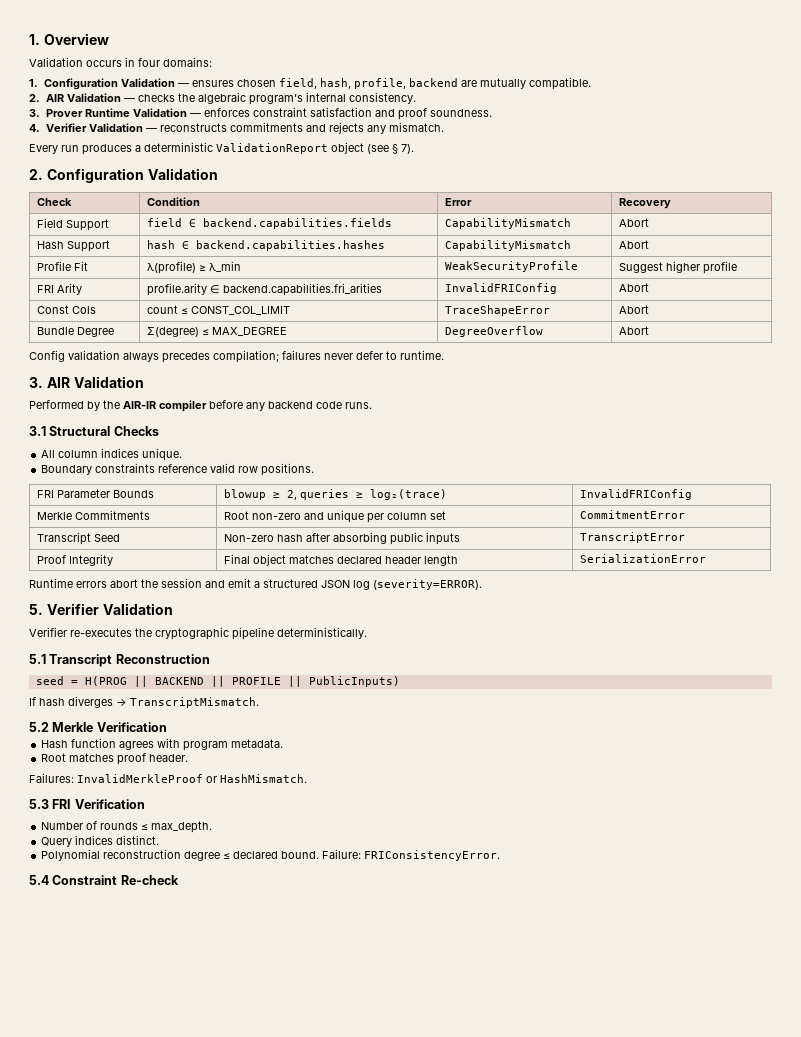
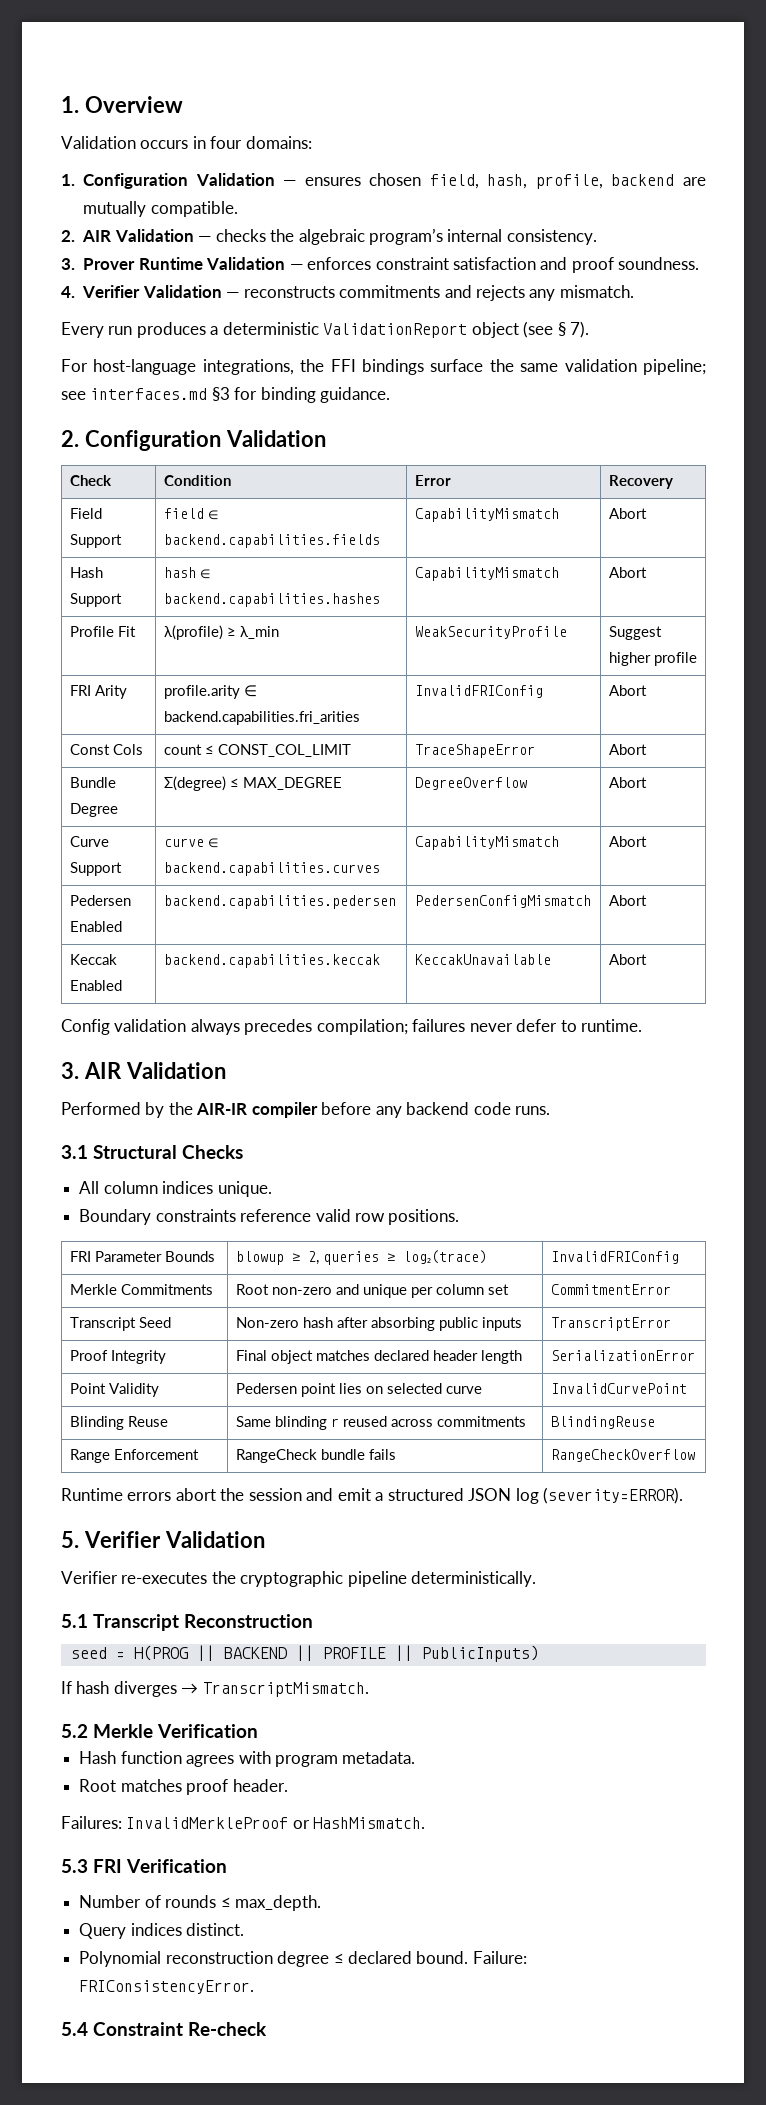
(414, 149) none -> [61,359,706,375] [61,387,391,403] // For host-language integrations, the FFI bindings surface the same validation pipeline; see interfaces.md §3 for binding guidance.
(650, 330) none -> [69,836,109,847] [69,862,122,876] [163,838,218,848] [163,862,380,876] [414,836,559,850] [608,836,647,847] [69,895,131,906] [69,921,122,932] [163,895,396,909] [414,895,591,908] [608,895,647,906] [69,954,117,965] [69,980,122,991] [163,954,380,968] [414,954,551,965] [608,954,647,965] // Curve Support | curve ∈ backend.capabilities.curves | CapabilityMismatch | Abort // Pedersen Enabled | backend.capabilities.pedersen | PedersenConfigMismatch | Abort // Keccak Enabled | backend.capabilities.keccak | KeccakUnavailable | Abort
(707, 558) none -> [69,1383,159,1397] [235,1383,482,1397] [550,1383,687,1394] [69,1416,168,1430] [235,1416,526,1430] [550,1416,655,1429] [69,1449,199,1463] [235,1449,396,1463] [550,1449,695,1462] // Point Validity | Pedersen point lies on selected curve | InvalidCurvePoint // Blinding Reuse | Same blinding r reused across commitments | BlindingReuse // Range Enforcement | RangeCheck bundle fails | RangeCheckOverflow

